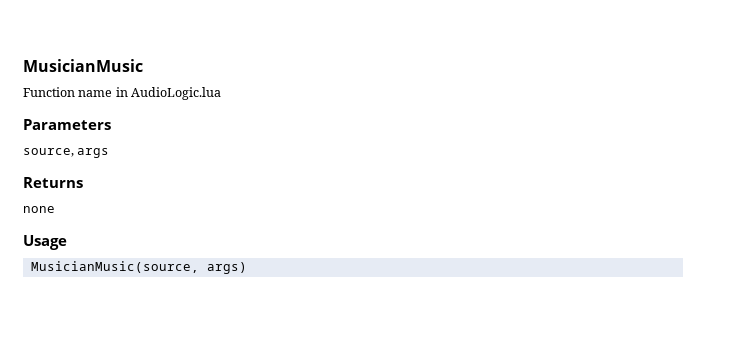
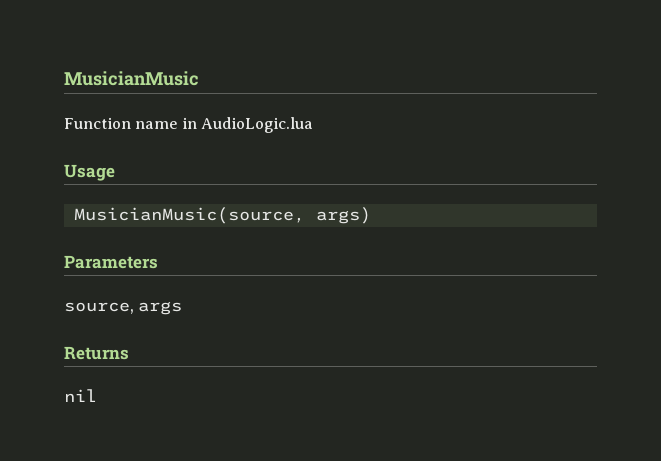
(222, 93) none -> [64,164,115,181] [73,207,371,224] // Usage // MusicianMusic(source, args)
[23,206,55,213] [23,235,67,250] [30,261,247,274] none // Usage // MusicianMusic(source, args) -> [64,389,97,402] nil

